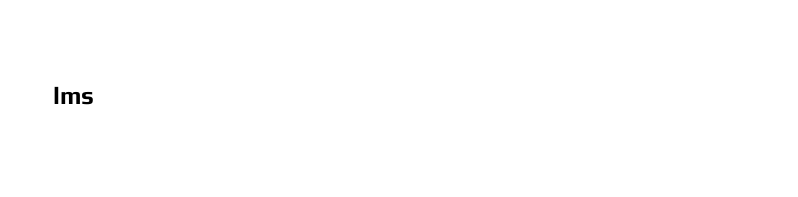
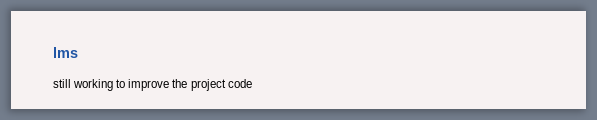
(94, 95) none -> [53,79,252,91] // still working to improve the project code

